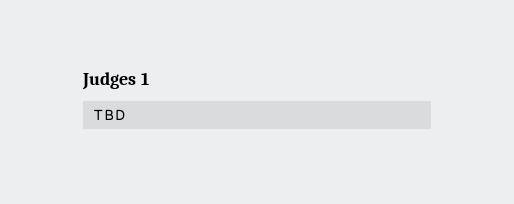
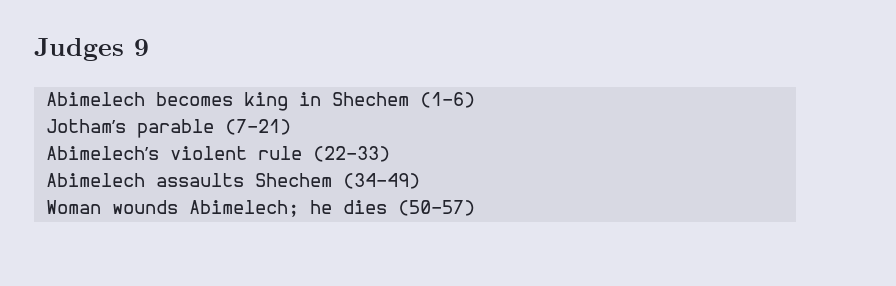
[140,72,149,85] [92,109,126,121] 1 // TBD -> [134,39,149,56] [46,92,476,111] [46,119,292,138] [46,146,391,162] [46,173,421,189] [46,200,476,217] 9 // Abimelech becomes king in Shechem (1-6) // Jotham’s parable (7-21) // Abimelech’s violent rule (22-33) // Abimelech assaults Shechem (34-49) // Woman wounds Abimelech; he dies (50-57)

